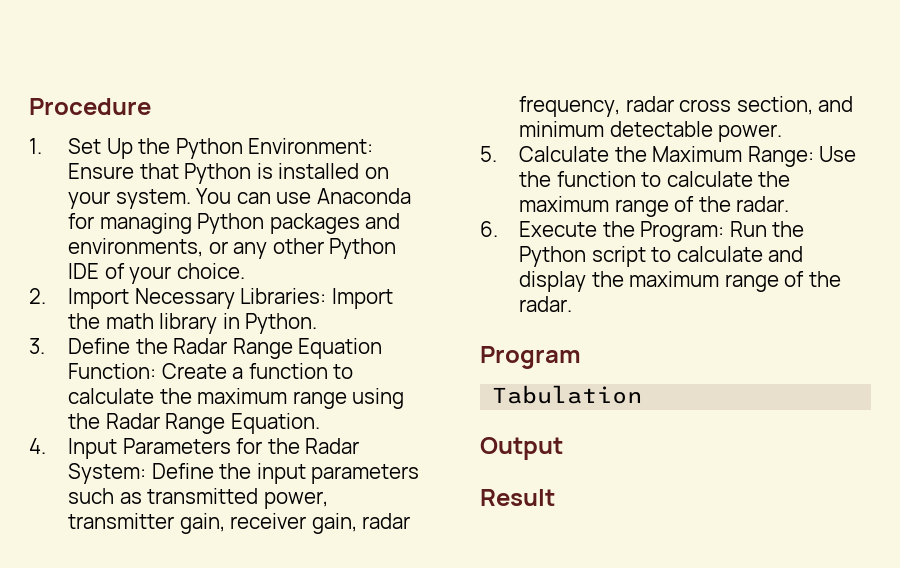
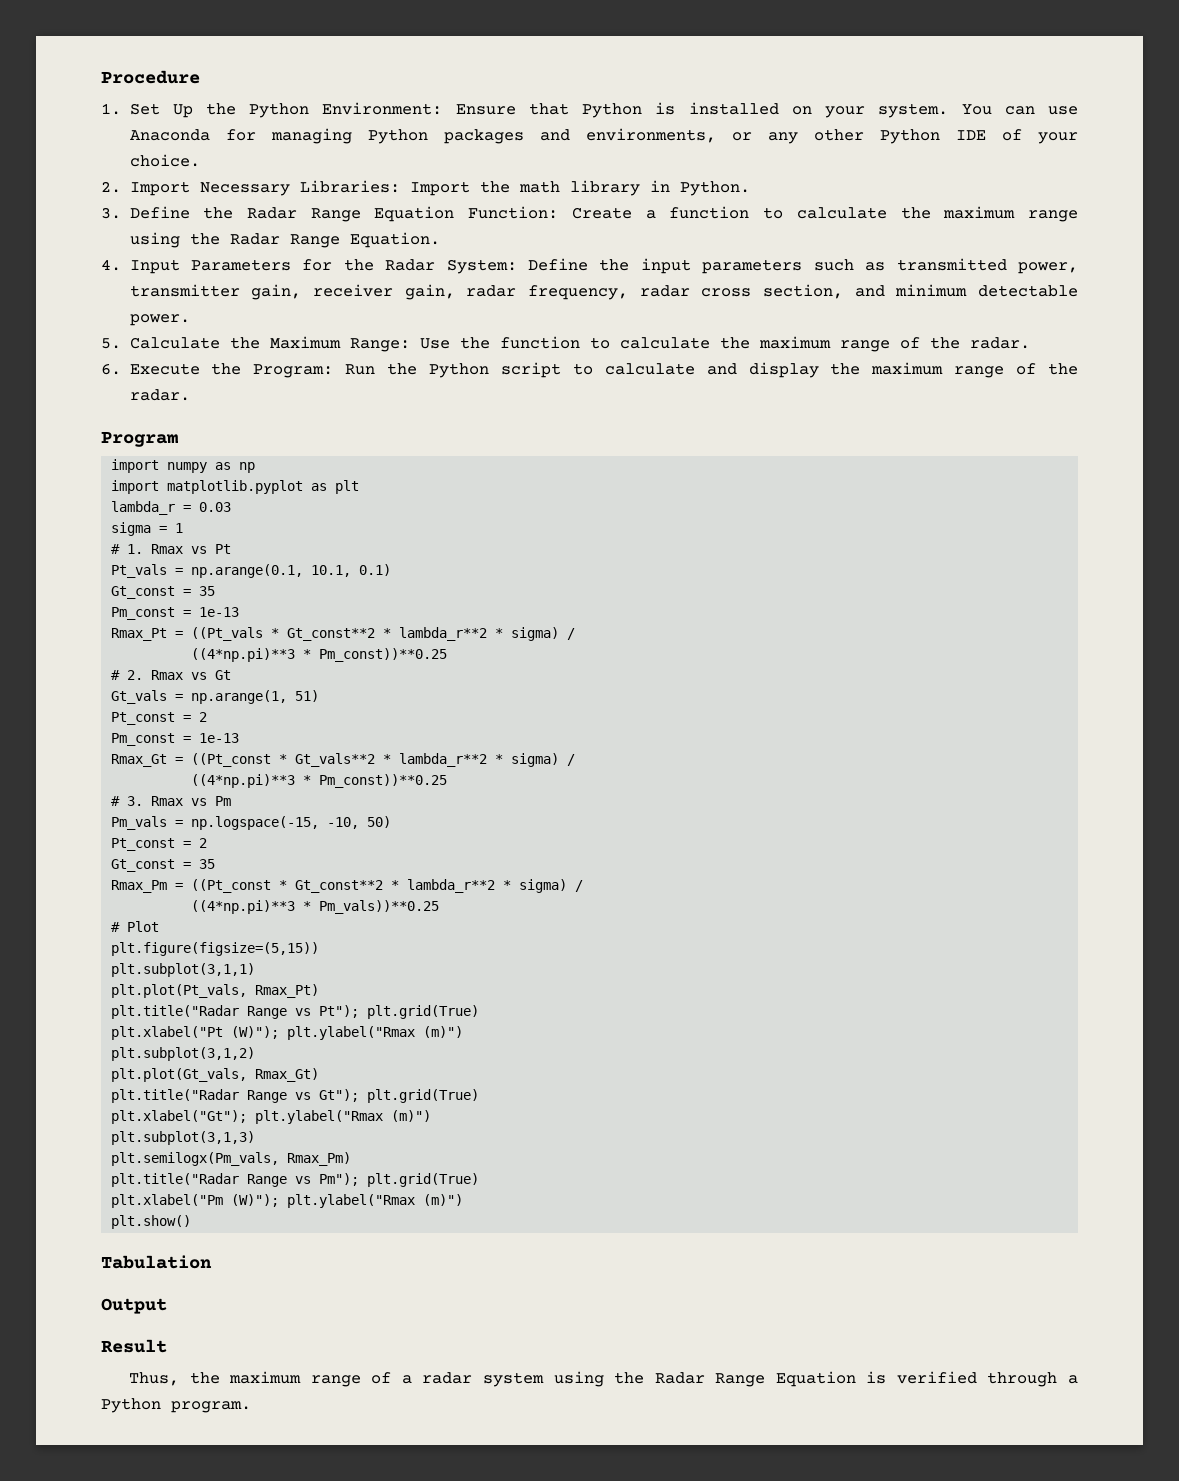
[492,385,643,404] [480,437,563,460] [480,489,555,506] Tabulation // Output // Result -> [111,459,256,473] [111,480,360,494] [111,501,232,515] [111,522,184,536] [111,544,232,554] [111,564,392,578] [111,586,216,599] [111,607,240,620] [111,627,576,641] [191,648,448,662] [111,670,232,680] [111,690,320,704] [111,712,208,725] [111,733,240,746] [111,753,576,767] [191,774,448,788] [111,796,232,806] [111,816,392,830] [111,838,208,851] [111,859,216,872] [111,879,584,893] [191,900,440,914] [111,921,160,932] [111,942,320,956] [111,963,256,977] [111,984,320,998] [111,1005,480,1019] [111,1026,464,1040] [111,1047,256,1061] [111,1068,320,1082] [111,1089,480,1103] [111,1110,432,1124] [111,1131,256,1145] [111,1152,352,1166] [111,1173,480,1187] [111,1194,464,1208] [111,1215,192,1229] [101,1255,212,1269] [101,1298,167,1314] [101,1339,167,1353] [129,1371,1079,1387] [101,1398,251,1413] import numpy as np // import matplotlib.pyplot as plt // lambda_r = 0.03 // sigma = 1 // # 1. Rmax vs Pt // Pt_vals = np.arange(0.1, 10.1, 0.1) // Gt_const = 35 // Pm_const = 1e-13 // Rmax_Pt = ((Pt_vals * Gt_const**2 * lambda_r**2 * sigma) / // ((4*np.pi)**3 * Pm_const))**0.25 // # 2. Rmax vs Gt // Gt_vals = np.arange(1, 51) // Pt_const = 2 // Pm_const = 1e-13 // Rmax_Gt = ((Pt_const * Gt_vals**2 * lambda_r**2 * sigma) / // ((4*np.pi)**3 * Pm_const))**0.25 // # 3. Rmax vs Pm // Pm_vals = np.logspace(-15, -10, 50) // Pt_const = 2 // Gt_const = 35 // Rmax_Pm = ((Pt_const * Gt_const**2 * lambda_r**2 * sigma) / // ((4*np.pi)**3 * Pm_vals))**0.25 // # Plot // plt.figure(figsize=(5,15)) // plt.subplot(3,1,1) // plt.plot(Pt_vals, Rmax_Pt) // plt.title("Radar Range vs Pt"); plt.grid(True) // plt.xlabel("Pt (W)"); plt.ylabel("Rmax (m)") // plt.subplot(3,1,2) // plt.plot(Gt_vals, Rmax_Gt) // plt.title("Radar Range vs Gt"); plt.grid(True) // plt.xlabel("Gt"); plt.ylabel("Rmax (m)") // plt.subplot(3,1,3) // plt.semilogx(Pm_vals, Rmax_Pm) // plt.title("Radar Range vs Pm"); plt.grid(True) // plt.xlabel("Pm (W)"); plt.ylabel("Rmax (m)") // plt.show() // Tabulation // Output // Result // Thus, the maximum range of a radar system using the Radar Range Equation is verified through a Python program.

